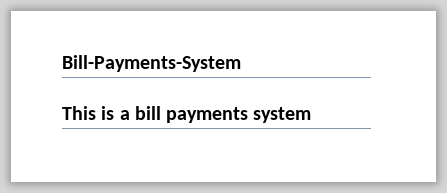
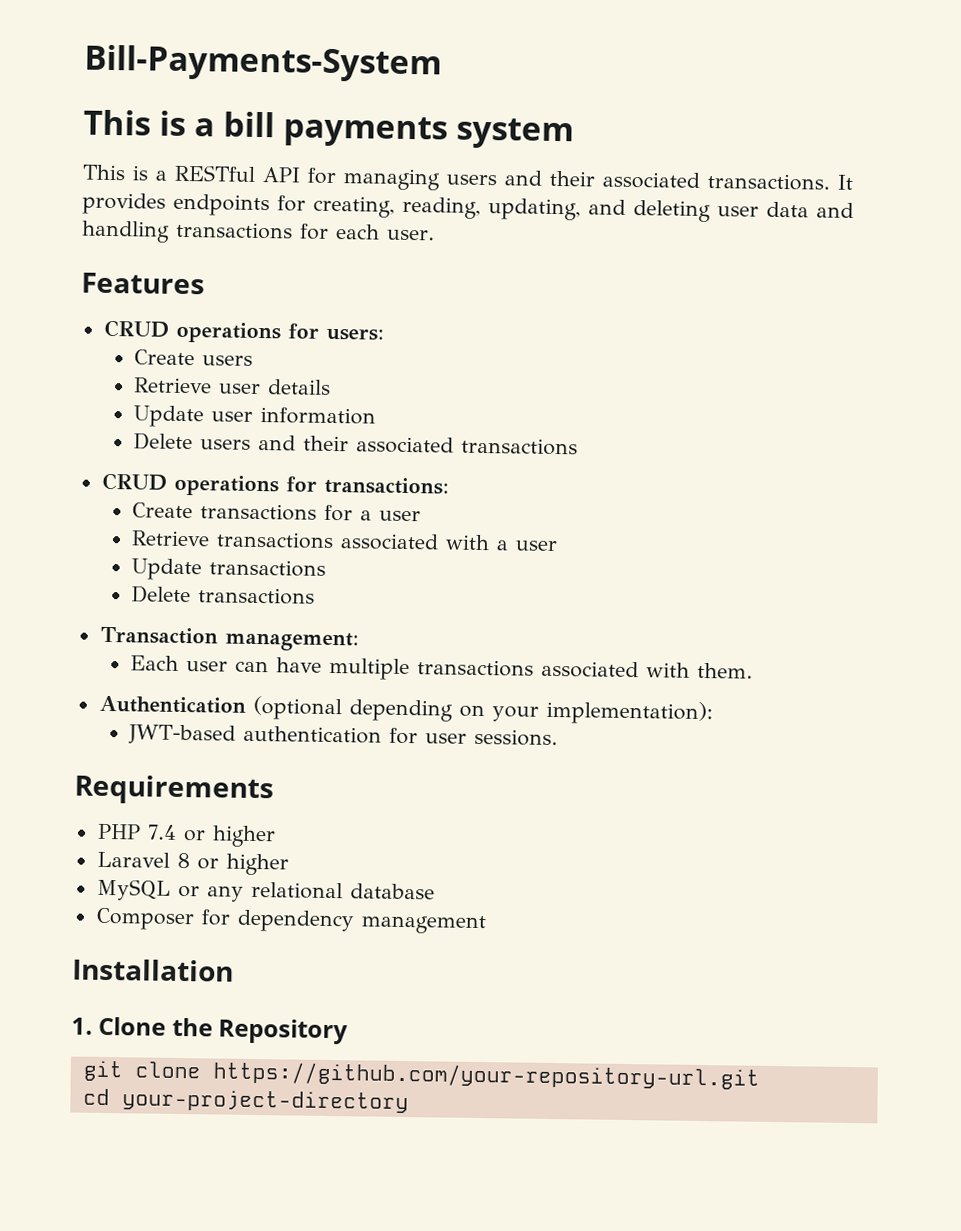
(312, 115) none -> [82,164,853,191] [82,192,854,223] [81,220,435,243] [81,272,205,295] [103,319,384,344] [134,349,254,366] [133,377,332,395] [133,405,377,428] [133,432,579,456] [101,472,449,497] [132,502,422,522] [131,530,559,552] [131,558,327,581] [131,585,316,605] [99,626,359,652] [130,655,754,681] [98,695,713,726] [128,724,559,747] [74,774,274,806] [96,823,276,848] [96,851,289,876] [96,878,435,902] [95,907,486,935] [72,958,234,982] [71,1016,349,1045] [82,1060,760,1090] [82,1088,409,1114] // This is a RESTful API for managing users and their associated transactions. It provides endpoints for creating, reading, updating, and deleting user data and handling transactions for each user. // Features // CRUD operations for users: // Create users // Retrieve user details // Update user information // Delete users and their associated transactions // CRUD operations for transactions: // Create transactions for a user // Retrieve transactions associated with a user // Update transactions // Delete transactions // Transaction management: // Each user can have multiple transactions associated with them. // Authentication (optional depending on your implementation): // JWT-based authentication for user sessions. // Requirements // PHP 7.4 or higher // Laravel 8 or higher // MySQL or any relational database // Composer for dependency management // Installation // 1. Clone the Repository // git clone https://github.com/your-repository-url.git // cd your-project-directory

